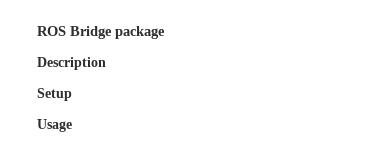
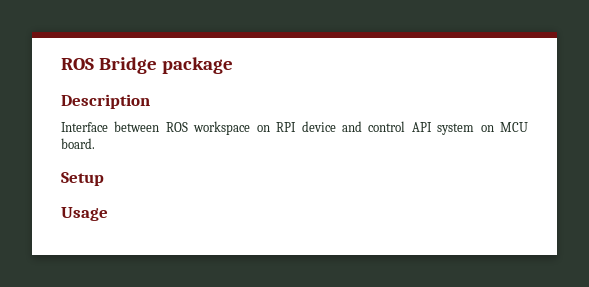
(106, 63) none -> [61,121,529,135] [61,138,95,149] // Interface between ROS workspace on RPI device and control API system on MCU board.

